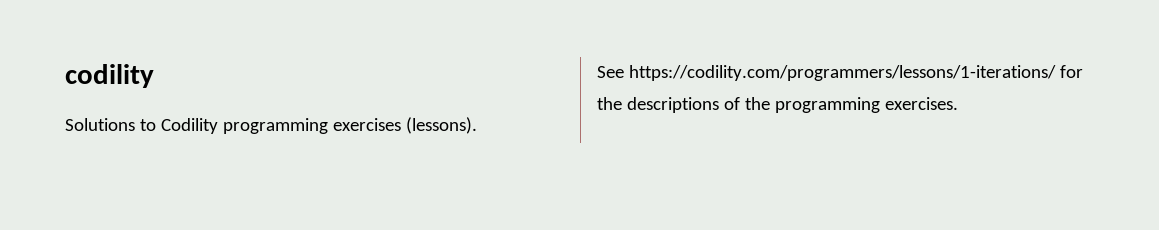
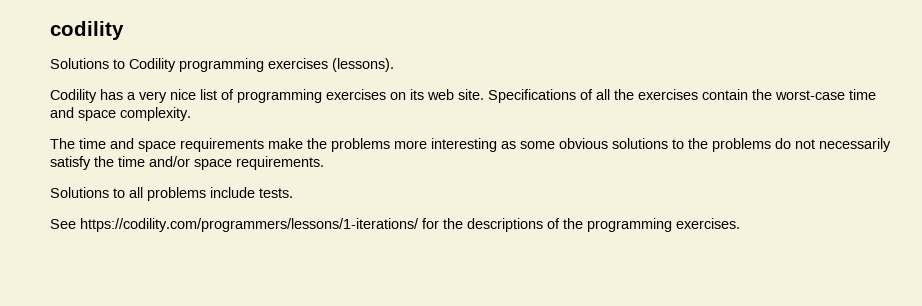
(477, 125) none -> [50,89,876,103] [50,107,191,121] [50,138,891,152] [50,156,324,170] [50,187,293,201] // Codility has a very nice list of programming exercises on its web site. Specifications of all the exercises contain the worst-case time and space complexity. // The time and space requirements make the problems more interesting as some obvious solutions to the problems do not necessarily satisfy the time and/or space requirements. // Solutions to all problems include tests.

